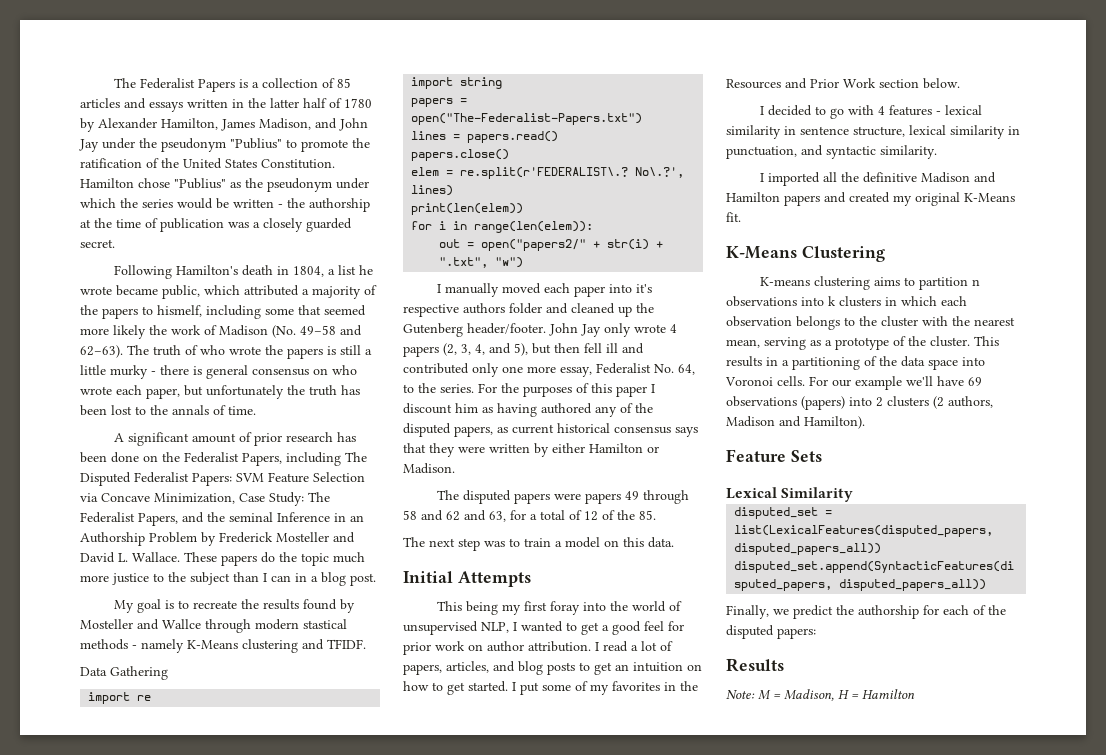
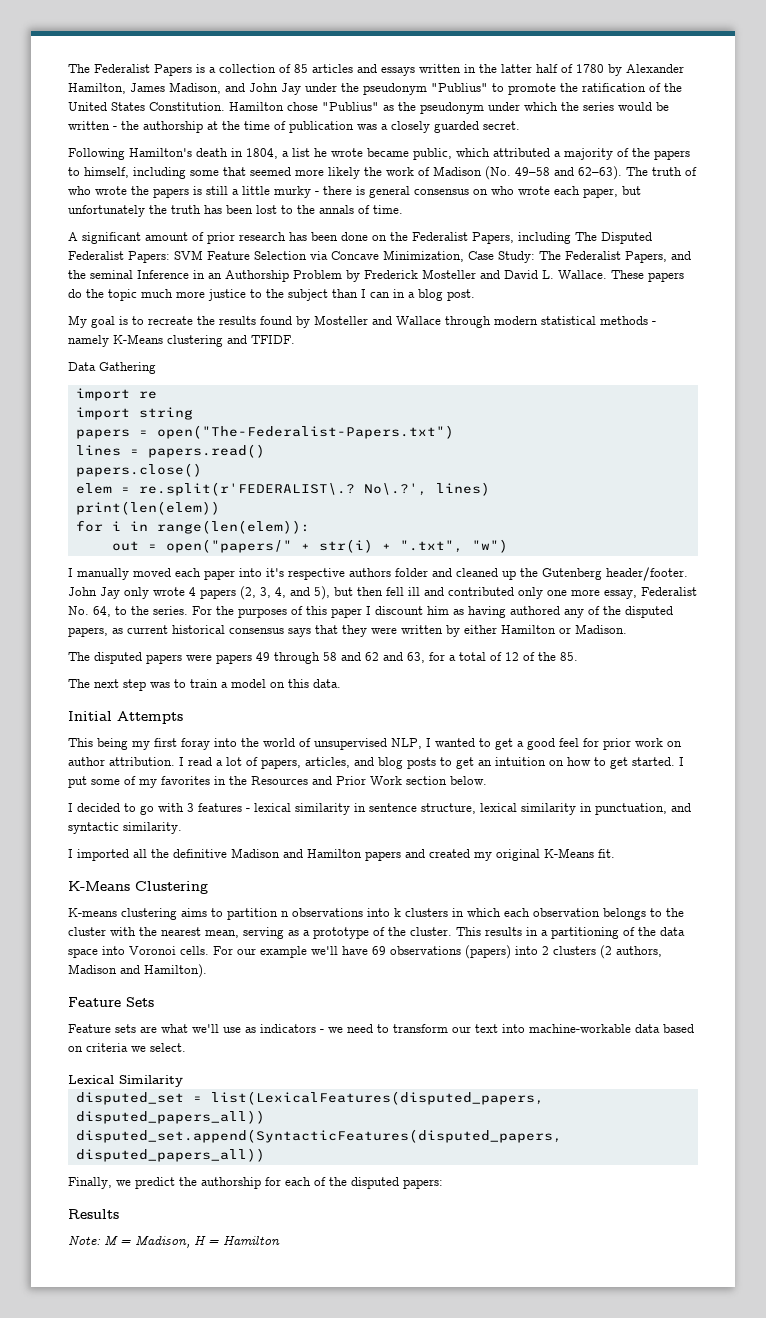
[157,305,202,317] hismelf, -> [84,167,129,178] himself,
[162,619,201,629] Wallce -> [396,316,441,325] Wallace
[303,619,347,629] stastical -> [541,316,596,325] statistical
[481,239,587,251] open("papers2/" -> [165,539,292,553] open("papers/"
[878,106,886,115] 4 -> [187,803,194,812] 3
(822, 456) none -> [68,1024,694,1033] [68,1043,186,1052] // Feature sets are what we'll use as indicators - we need to transform our text into machine-workable data based on criteria we select.

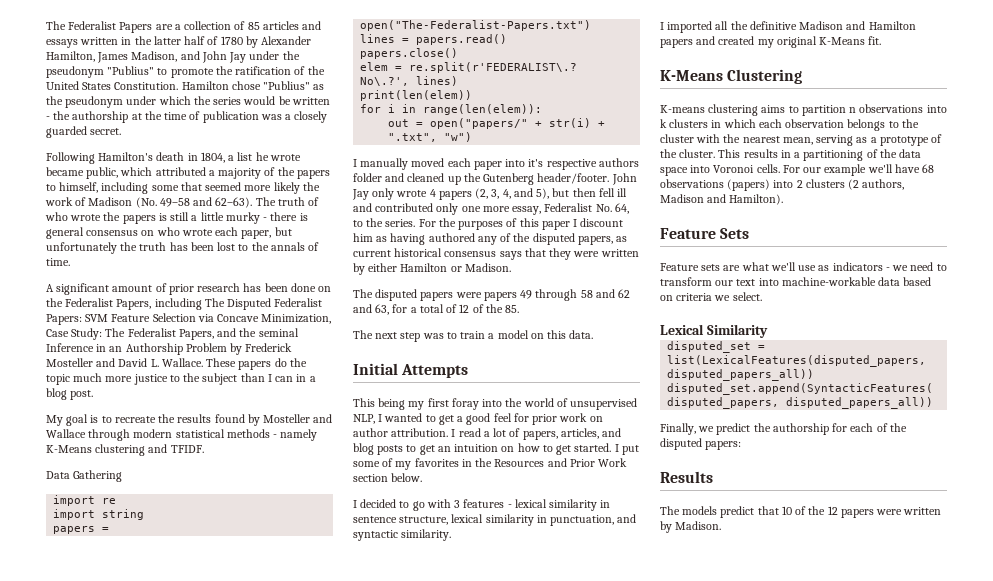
[196,64,205,73] is -> [155,24,173,30] are
[372,946,386,955] 69 -> [922,164,935,173] 68
[68,1235,280,1248] Note: M = Madison, H = Hamilton -> [660,506,942,518] [660,521,722,533] The models predict that 10 of the 12 papers were written by Madison.

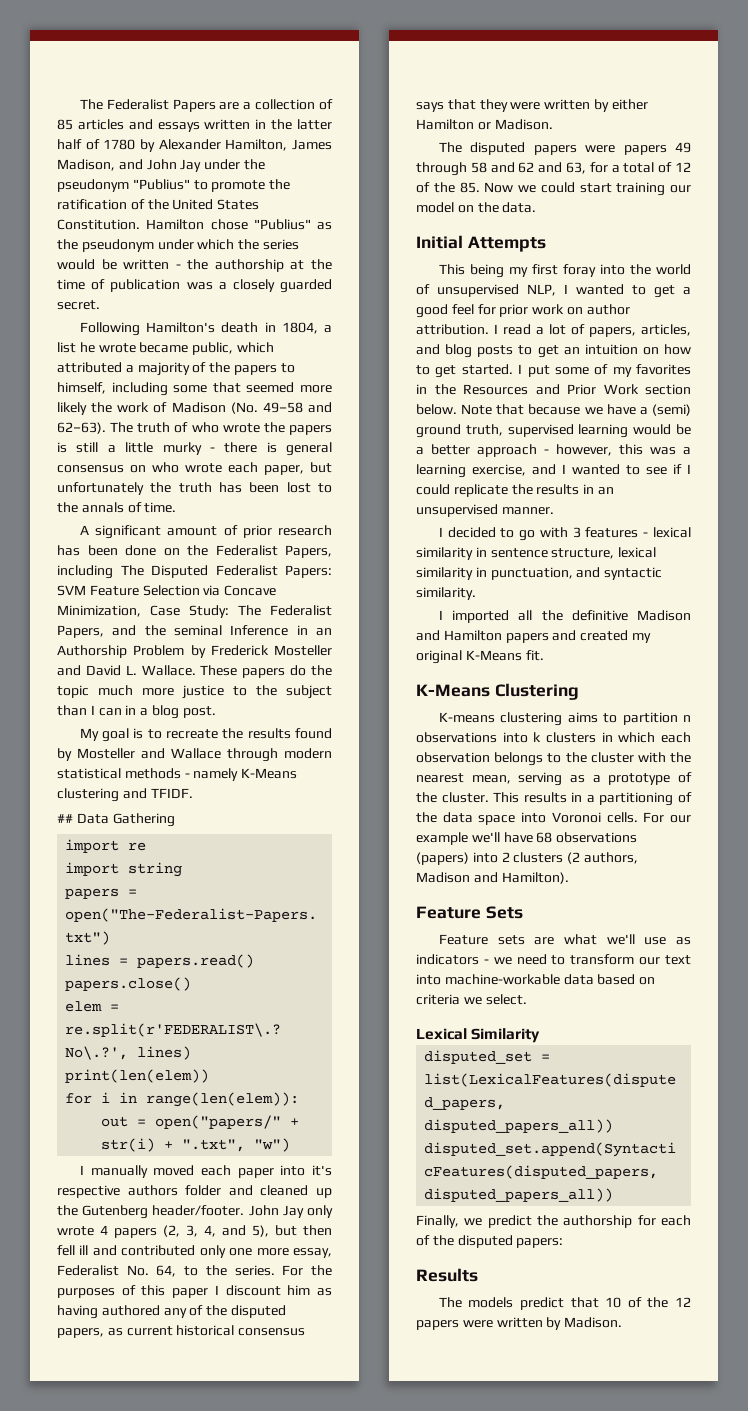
(204, 449) none -> [57,814,73,823] ##
[353,330,495,342] // The next step was to train a -> [484,182,691,196] Now we could start training our
[547,330,567,339] this -> [477,202,499,213] the
(423, 477) none -> [461,404,691,416] [416,424,691,438] [416,444,691,457] [416,464,691,478] [416,484,614,497] [416,504,554,517] Note that because we have a (semi) ground truth, supervised learning would be a better approach - however, this was a learning exercise, and I wanted to see if I could replicate the results in an unsupervised manner.

